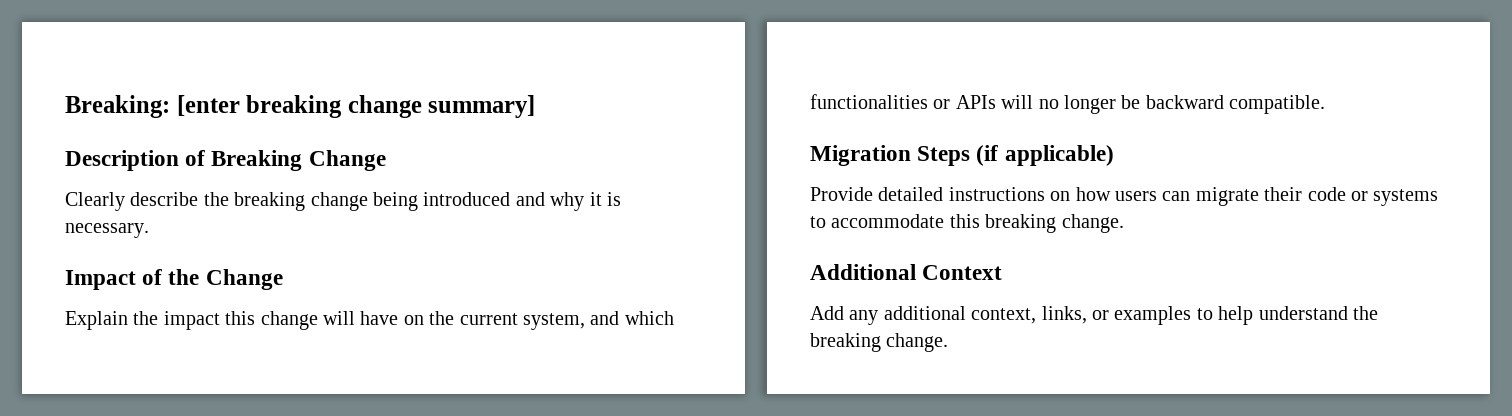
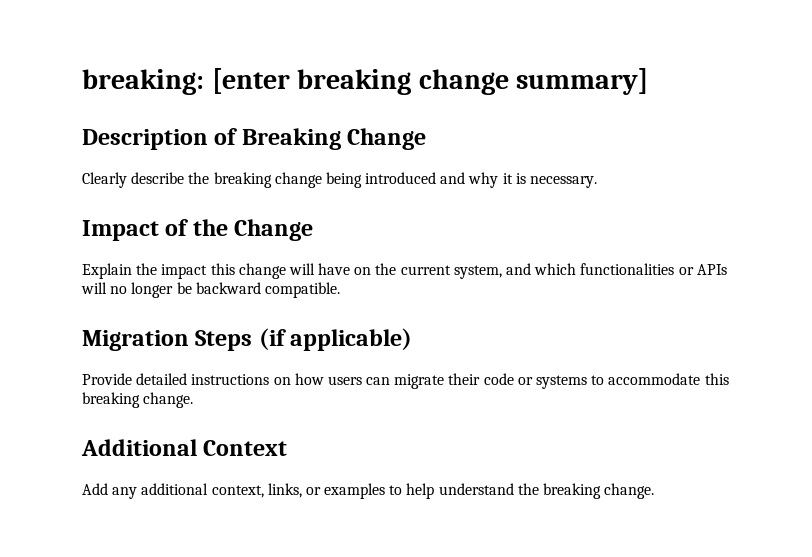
[65,95,170,118] Breaking: -> [82,69,204,95] breaking:

